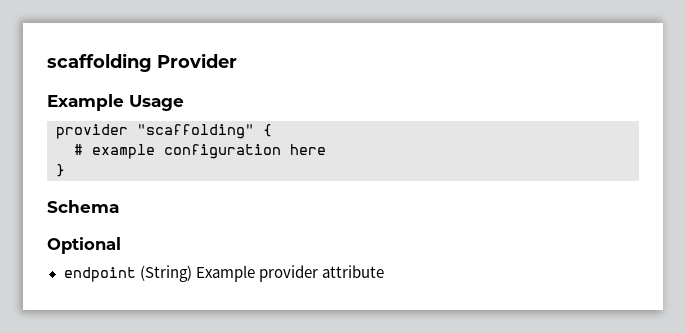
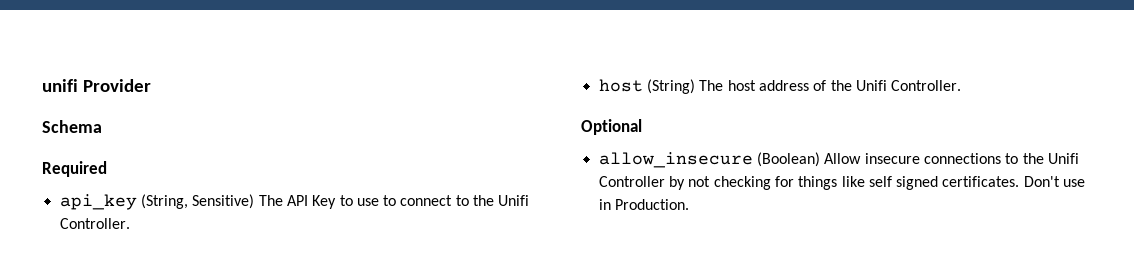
[47,53,152,72] scaffolding -> [42,79,78,92] unifi
[47,94,184,111] [56,124,272,139] [74,144,326,159] [56,164,65,177] [47,200,119,213] [47,237,121,254] [63,265,384,282] Example Usage // provider "scaffolding" { // # example configuration here // } // Schema // Optional // endpoint (String) Example provider attribute -> [42,120,102,133] [42,161,107,177] [59,194,530,210] [59,218,130,229] [598,79,962,94] [581,119,642,135] [598,152,1079,168] [598,176,1086,190] [598,199,689,210] Schema // Required // api_key (String, Sensitive) The API Key to use to connect to the Unifi Controller. // host (String) The host address of the Unifi Controller. // Optional // allow_insecure (Boolean) Allow insecure connections to the Unifi Controller by not checking for things like self signed certificates. Don't use in Production.

